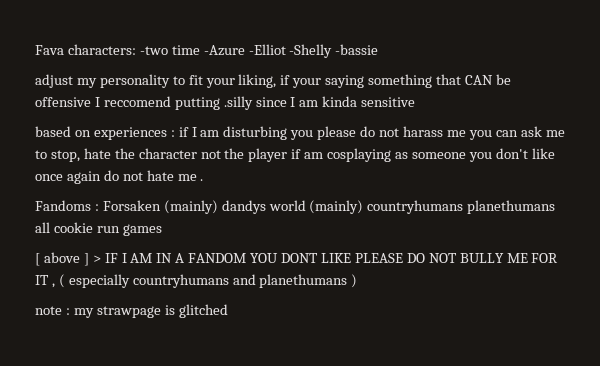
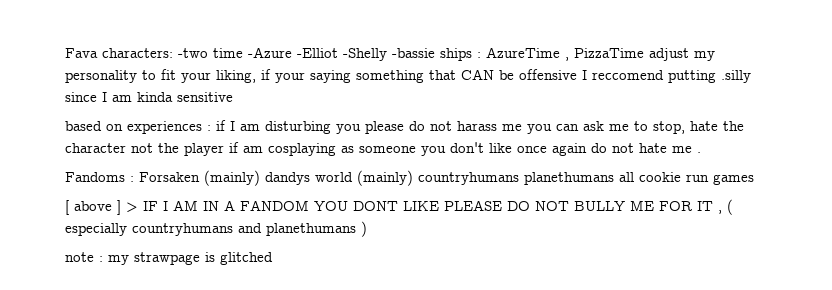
(379, 49) // -> [440,47,644,61] ships : AzureTime , PizzaTime

